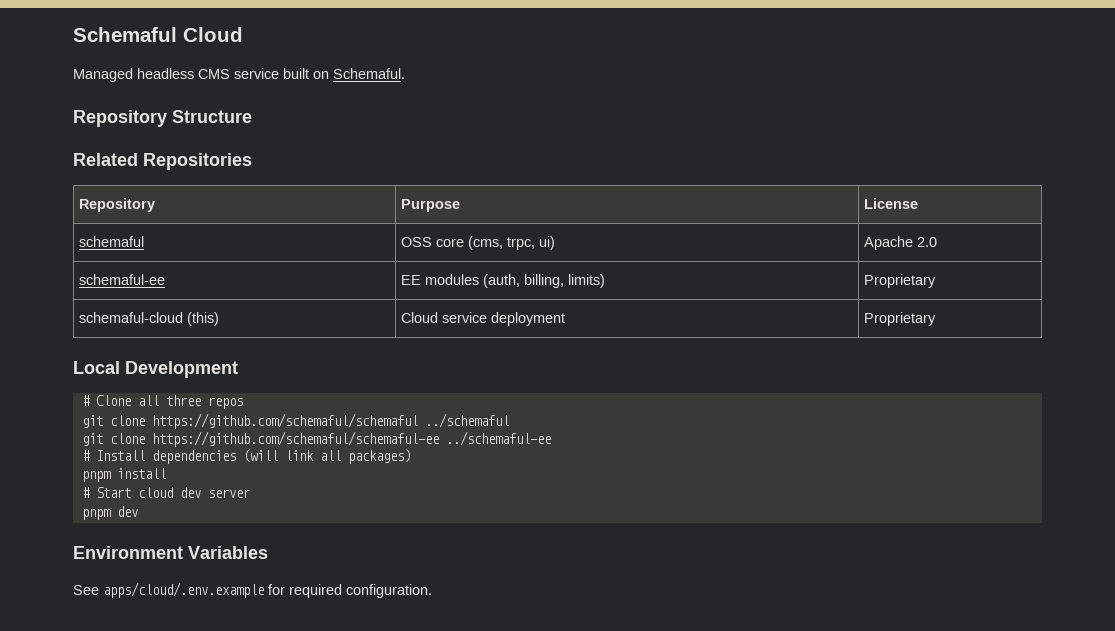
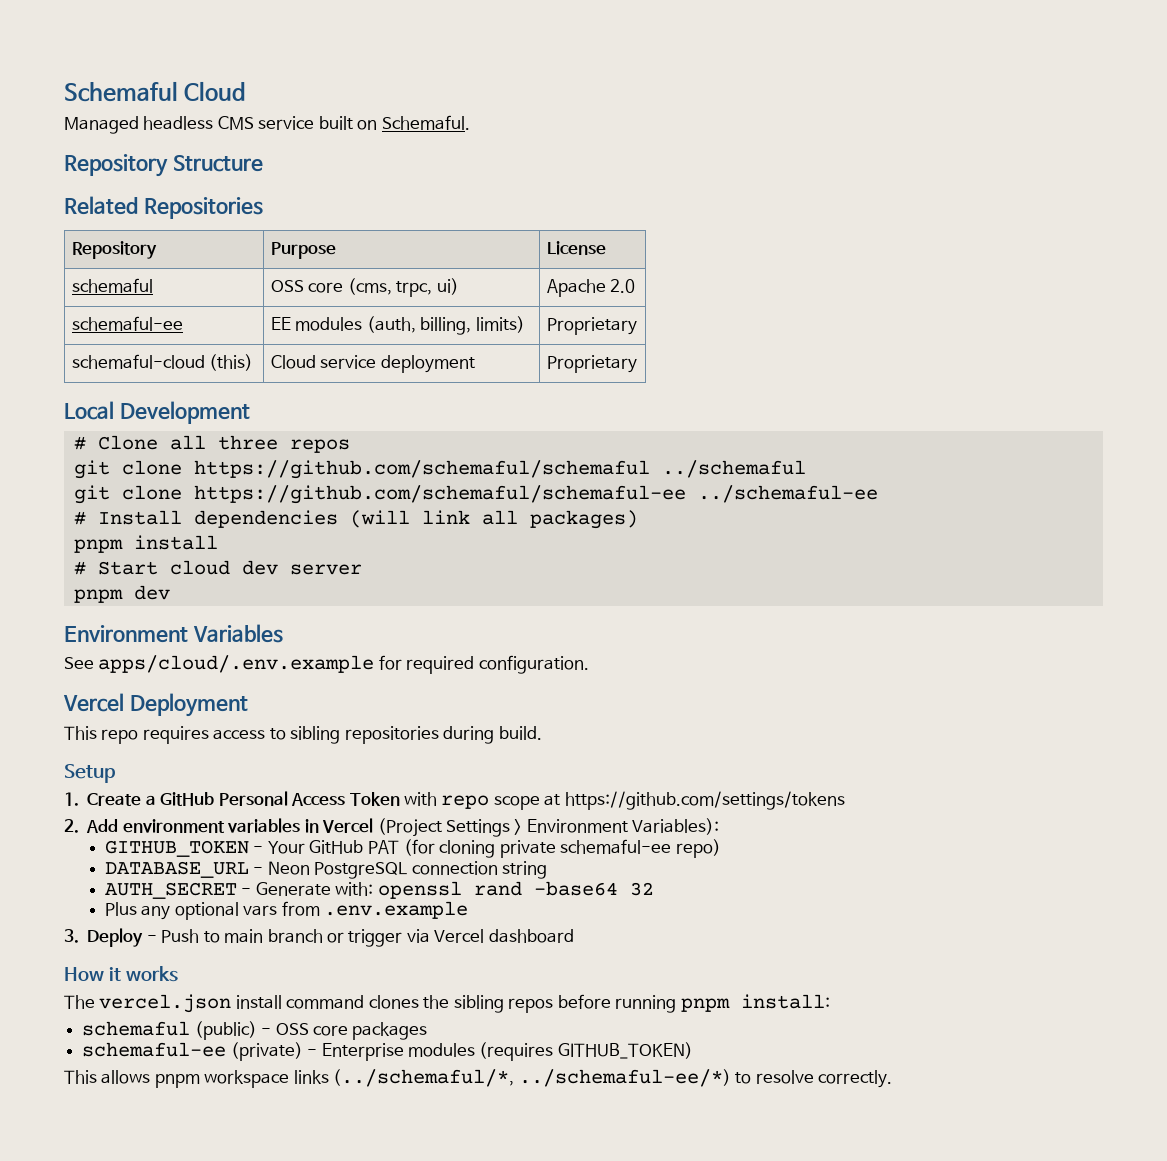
(432, 591) none -> [63,693,248,717] [64,726,542,744] [64,764,115,783] [64,791,845,810] [64,818,720,837] [104,839,721,858] [104,861,547,879] [104,881,654,899] [104,901,468,920] [64,928,574,947] [64,966,178,982] [64,994,830,1013] [82,1021,428,1040] [82,1042,693,1061] [64,1069,893,1088] // Vercel Deployment // This repo requires access to sibling repositories during build. // Setup // 1. Create a GitHub Personal Access Token with repo scope at https://github.com/settings/tokens // 2. Add environment variables in Vercel (Project Settings > Environment Variables): // GITHUB_TOKEN - Your GitHub PAT (for cloning private schemaful-ee repo) // DATABASE_URL - Neon PostgreSQL connection string // AUTH_SECRET - Generate with: openssl rand -base64 32 // Plus any optional vars from .env.example // 3. Deploy - Push to main branch or trigger via Vercel dashboard // How it works // The vercel.json install command clones the sibling repos before running pnpm install: // schemaful (public) - OSS core packages // schemaful-ee (private) - Enterprise modules (requires GITHUB_TOKEN) // This allows pnpm workspace links (../schemaful/*, ../schemaful-ee/*) to resolve correctly.

